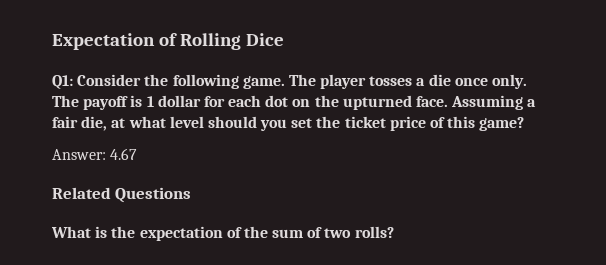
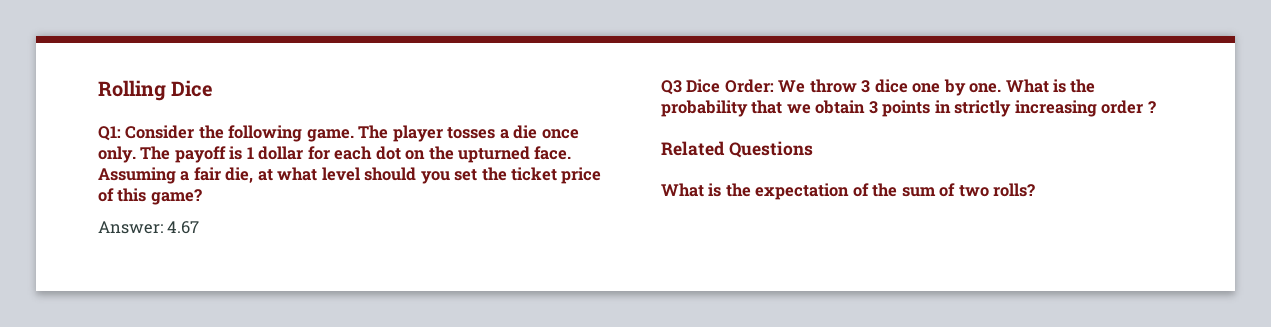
[52,33,178,50] Expectation of -> (98, 90) none
(138, 154) none -> [661,79,1096,96] [661,100,1156,117] // Q3 Dice Order: We throw 3 dice one by one. What is the probability that we obtain 3 points in strictly increasing order ?

